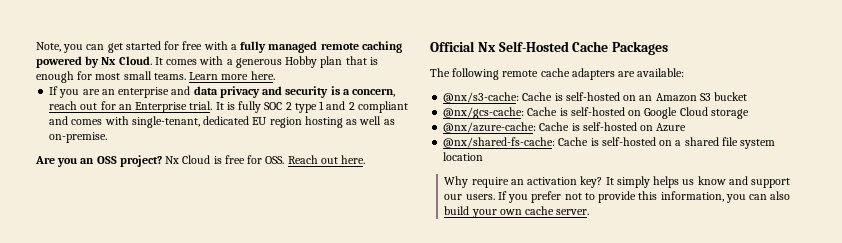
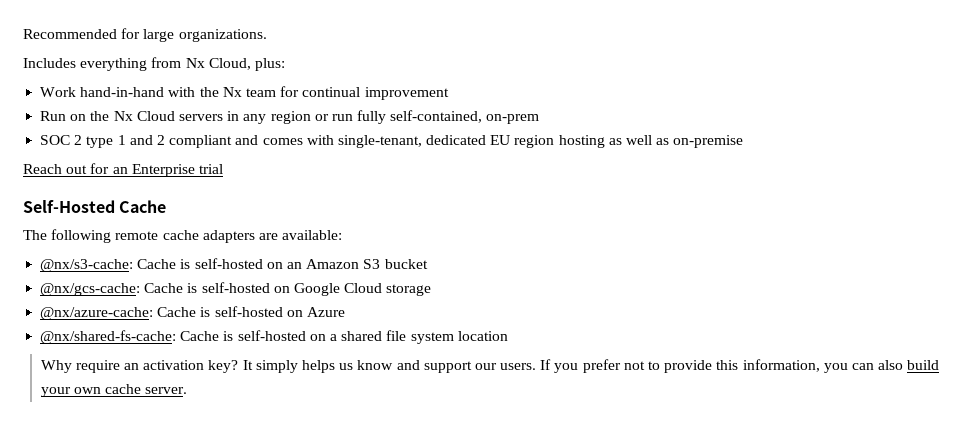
[36,41,402,53] [36,56,378,68] [36,71,275,83] [49,86,396,98] [49,101,262,113] Note, you can get started for free with a fully managed remote caching powered by Nx Cloud. It comes with a generous Hobby plan that is enough for most small teams. Learn more here. // If you are an enterprise and data privacy and security is a concern, reach out for an Enterprise trial. It is fully -> [23,28,267,42] [23,57,285,71] [40,86,449,100] [40,110,540,124] Recommended for large organizations. // Includes everything from Nx Cloud, plus: // Work hand-in-hand with the Nx team for continual improvement // Run on the Nx Cloud servers in any region or run fully self-contained, on-prem //
[49,132,108,143] [35,155,366,167] [430,41,496,52] on-premise. // Are you an OSS project? Nx Cloud is free for OSS. Reach out here. // Official Nx -> [673,135,744,148] [23,163,223,177] on-premise // Reach out for an Enterprise trial //
[612,41,669,55] Packages -> (167, 206) none

